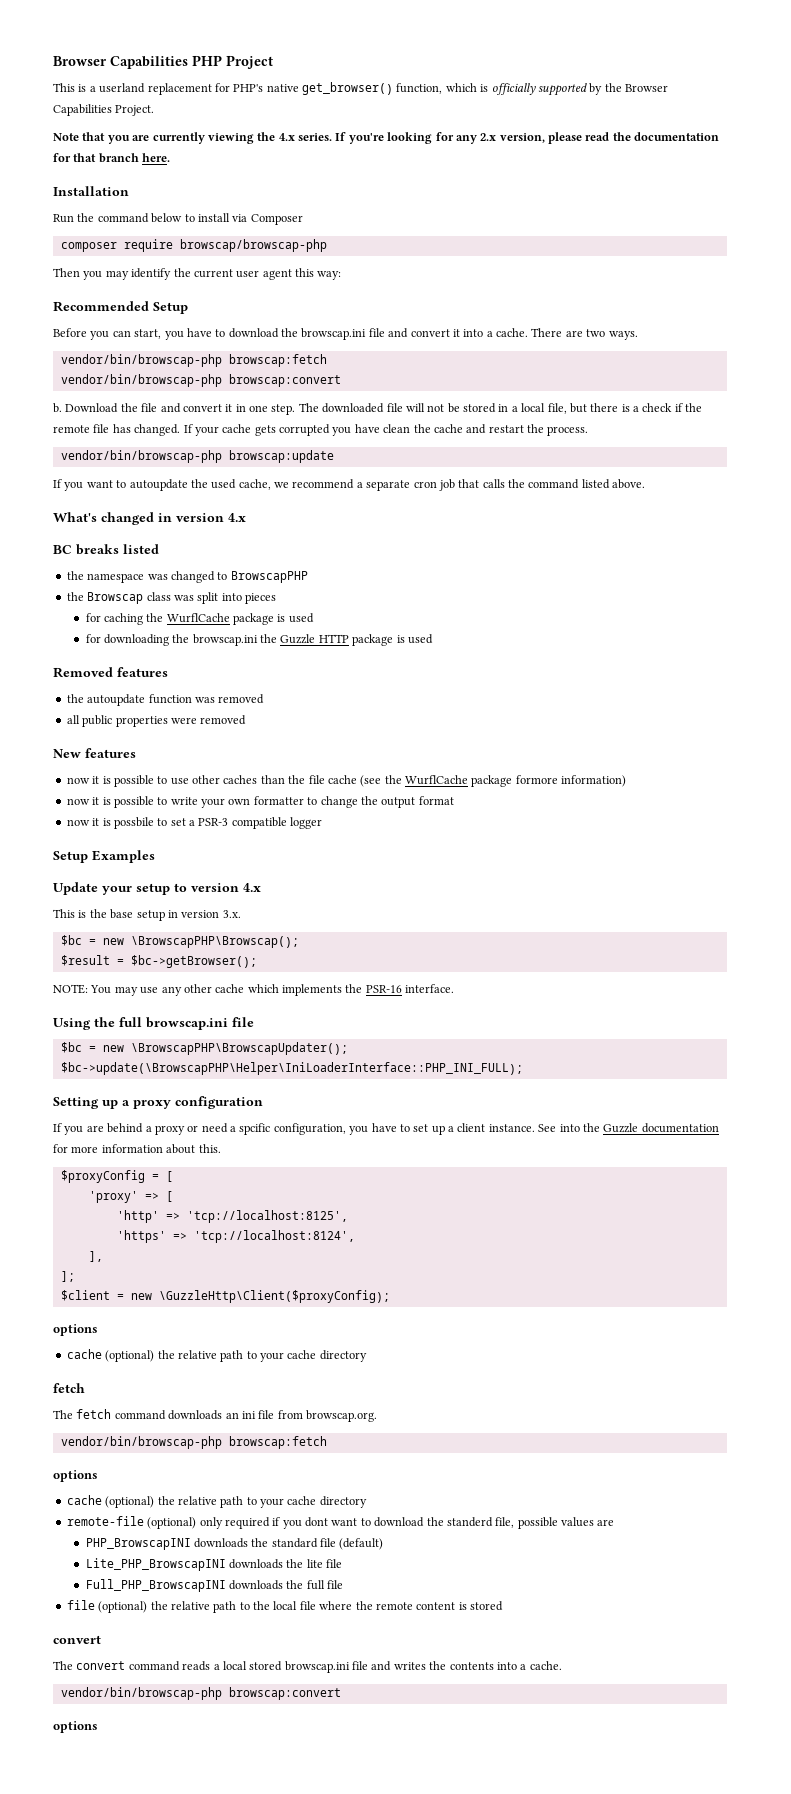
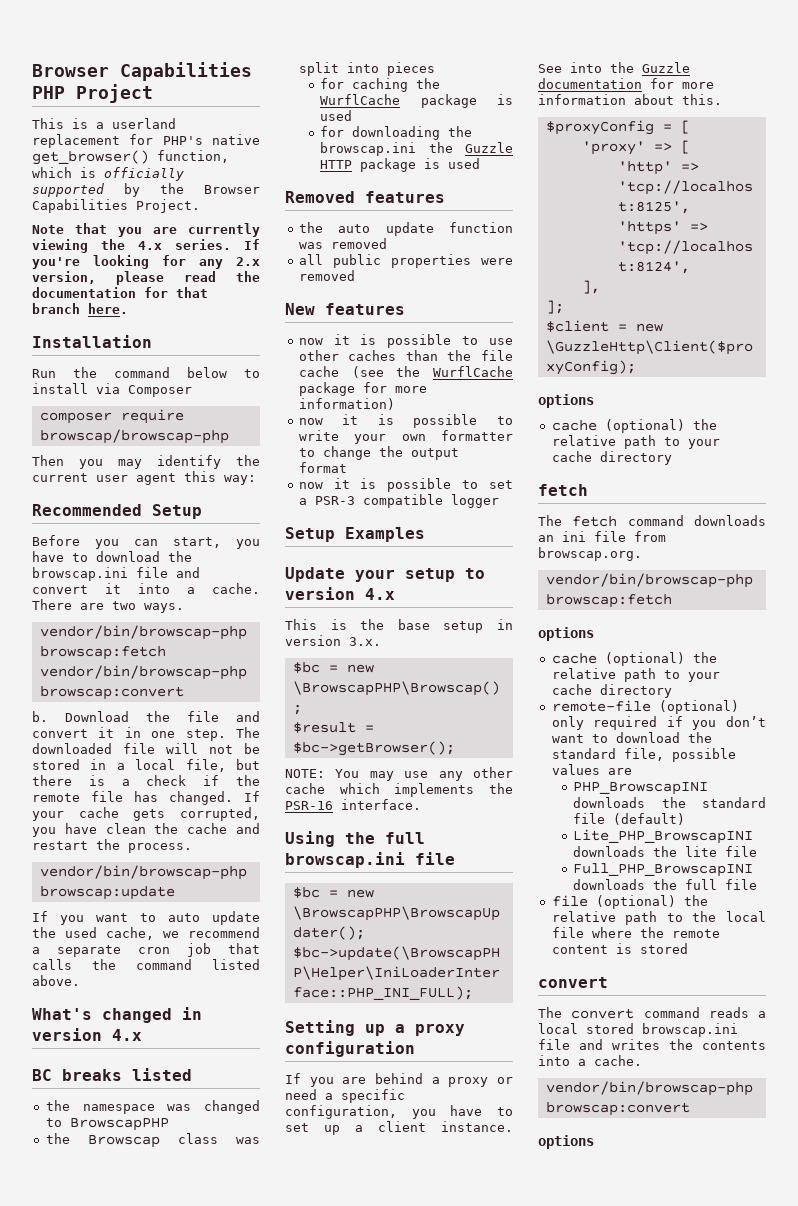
[279,424,330,436] corrupted -> [180,807,260,821] corrupted,
[129,479,188,491] autoupdate -> [168,911,260,925] auto update
[87,694,146,706] autoupdate -> [338,222,434,236] auto update
[515,775,558,784] formore -> [362,382,427,393] for more
[113,817,154,829] possbile -> [387,478,452,492] possible
[239,1123,271,1135] spcific -> [341,1089,405,1103] specific
[305,1517,328,1527] dont -> [726,716,766,727] don’t
[446,1517,493,1527] standerd -> [551,748,616,759] standard

